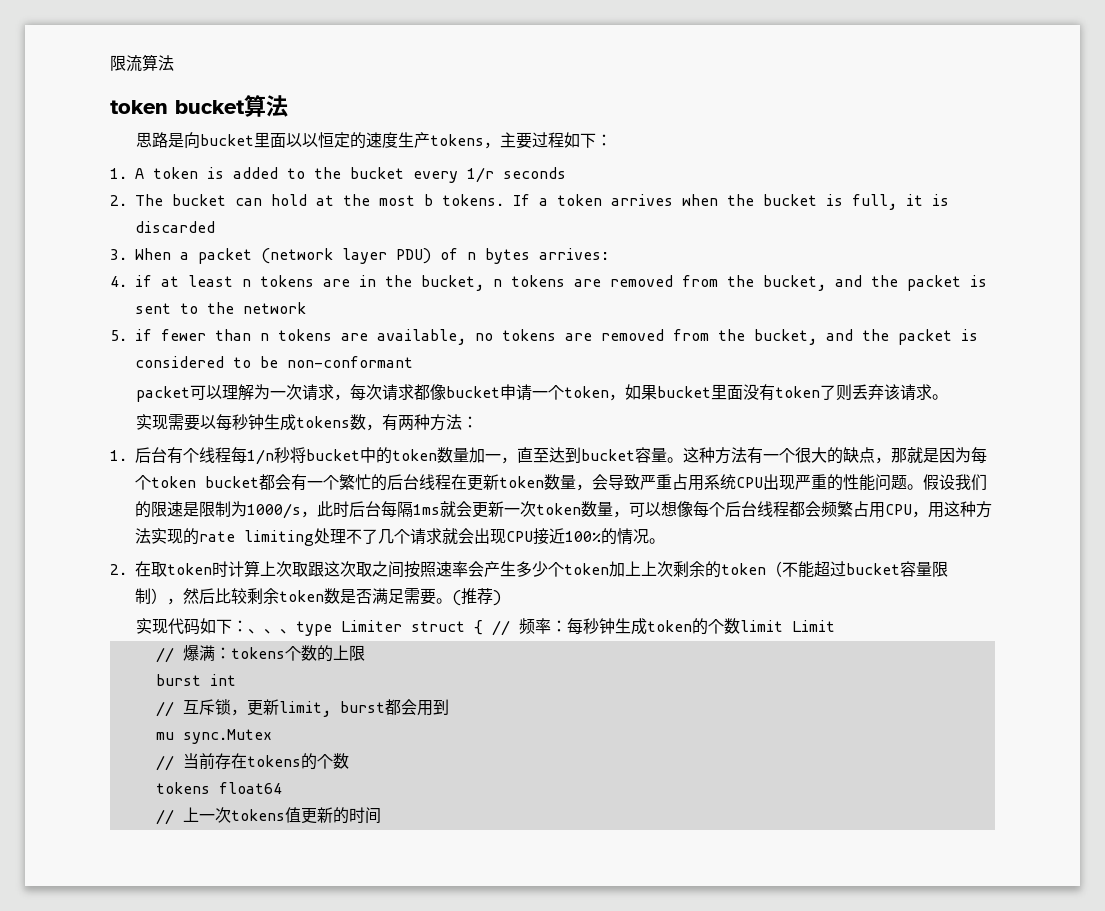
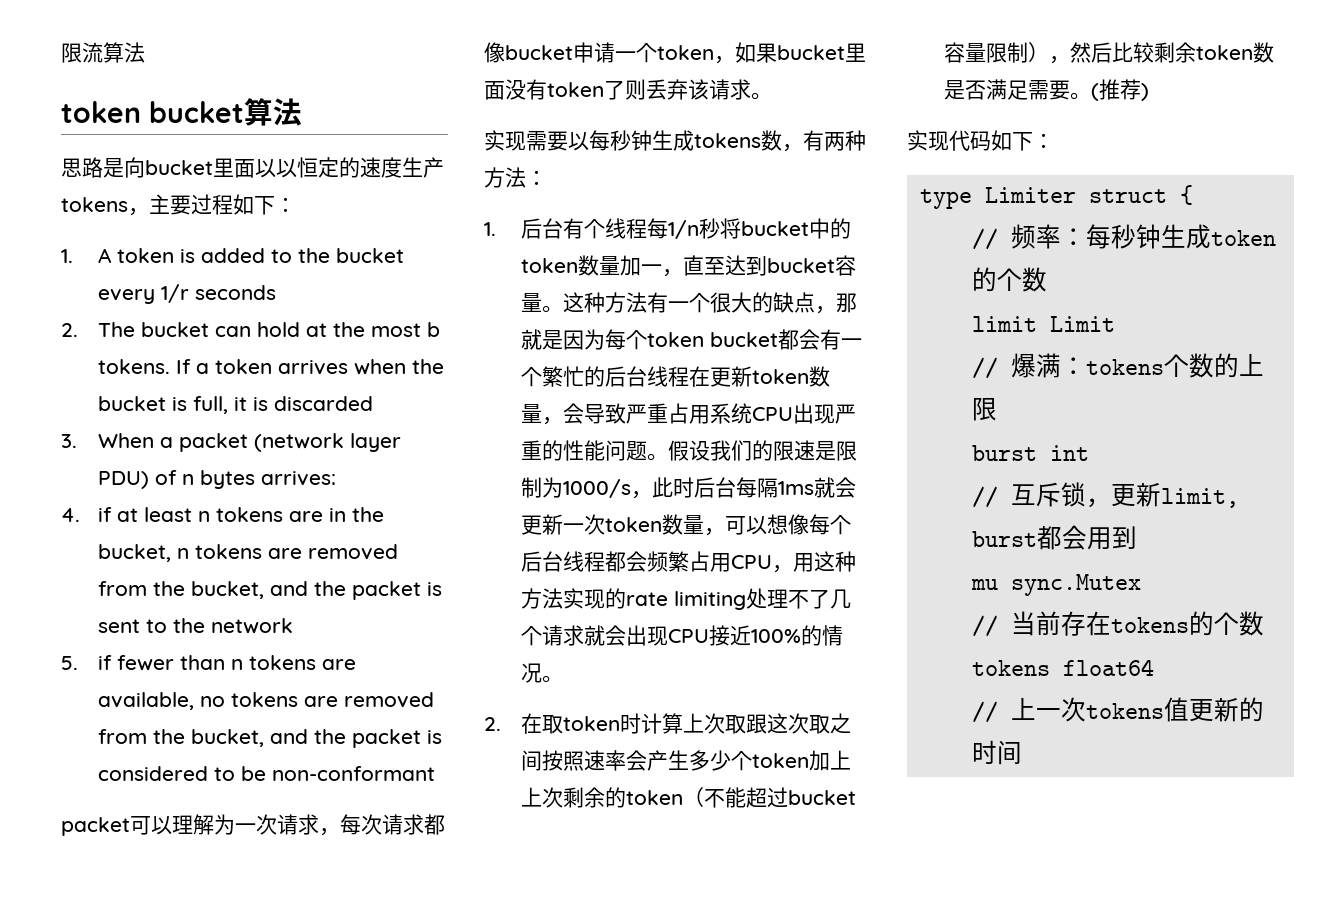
[247,629,296,634] 、、、 -> (1054, 140) //
(483, 627) none -> (1193, 195) //
(740, 626) none -> (1047, 279) //

